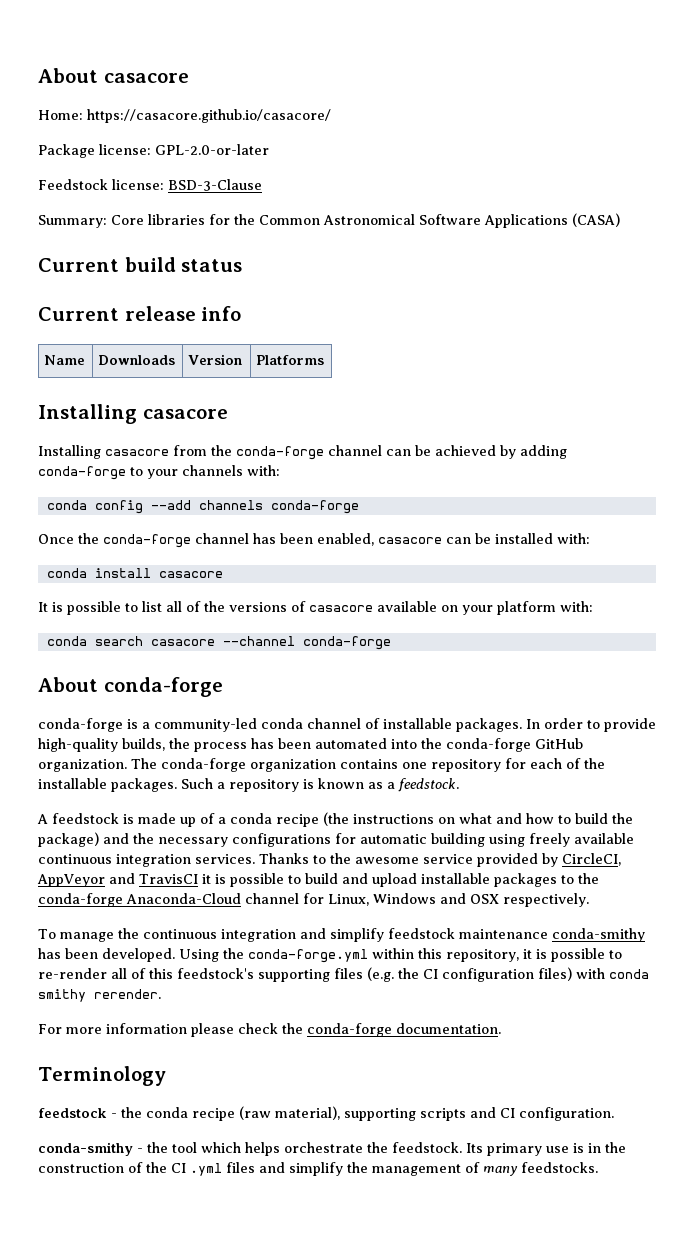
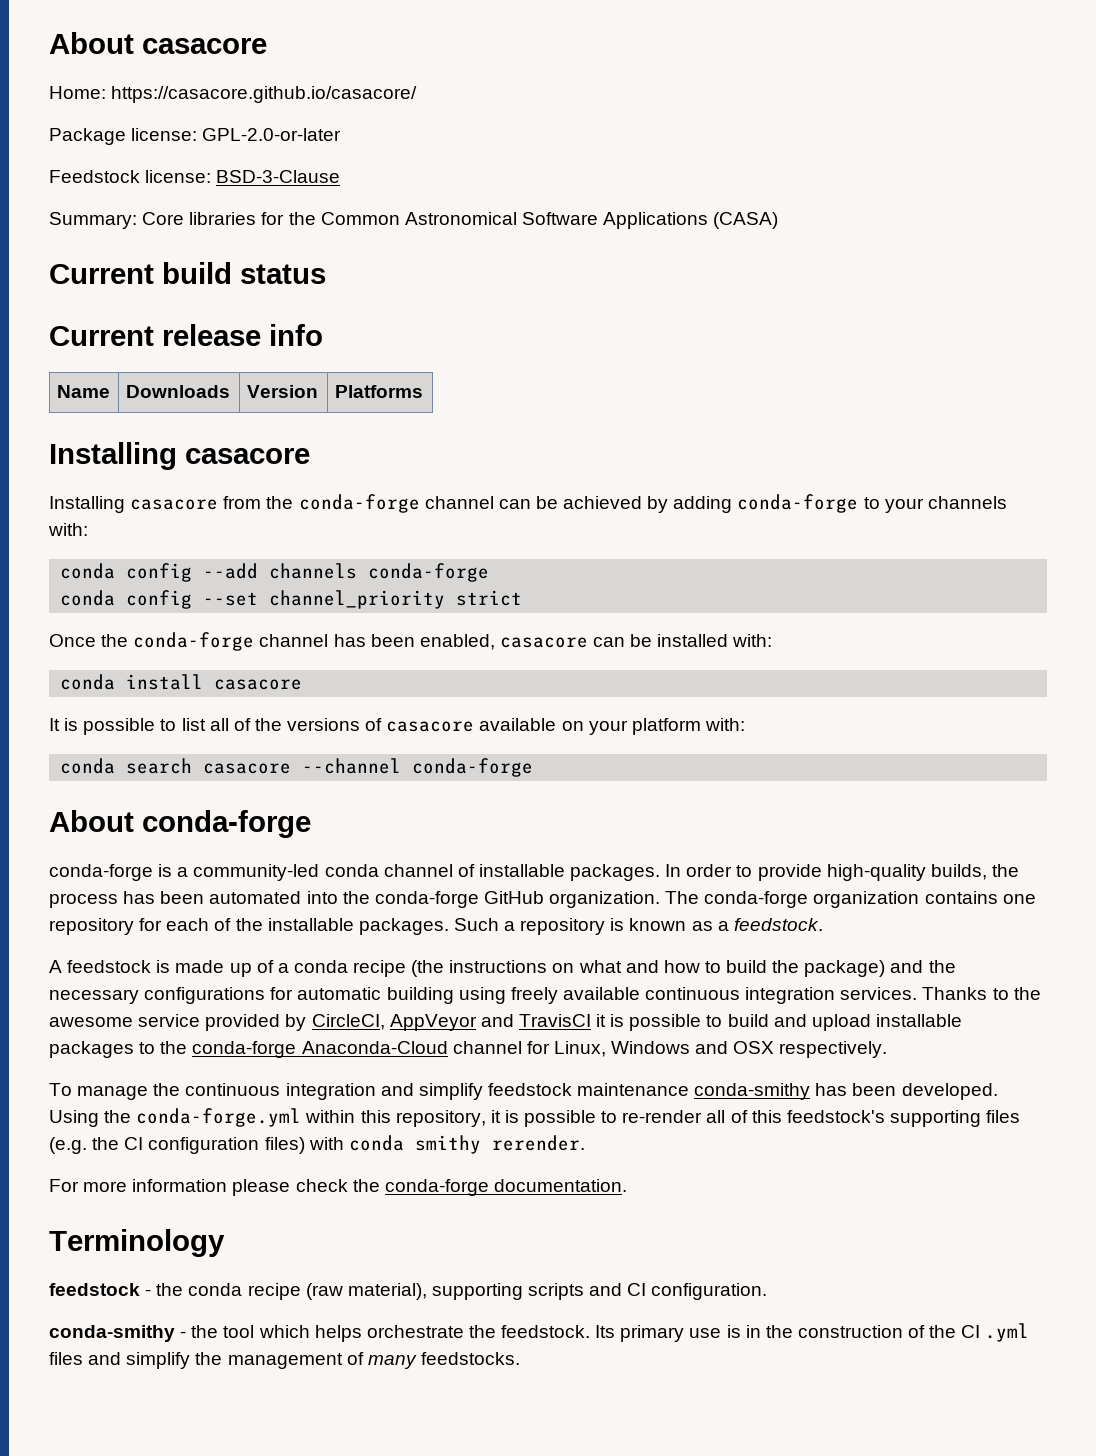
(359, 507) none -> [60,590,523,609] // conda config --set channel_priority strict

